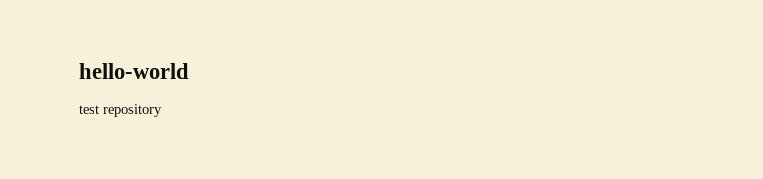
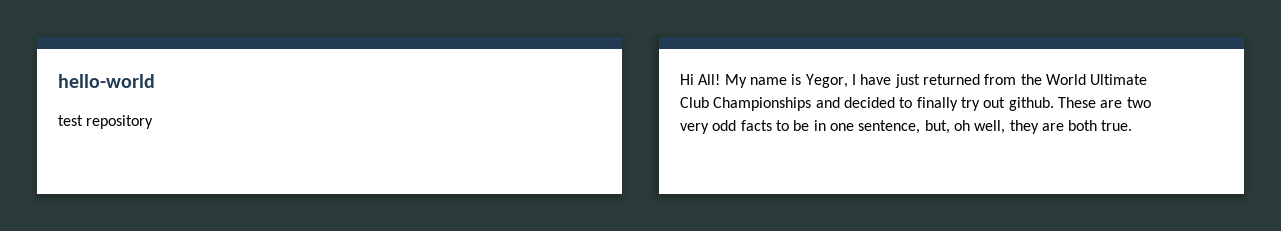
(162, 110) none -> [680,74,1148,88] [680,97,1151,111] [680,120,1133,134] // Hi All! My name is Yegor, I have just returned from the World Ultimate Club Championships and decided to finally try out github. These are two very odd facts to be in one sentence, but, oh well, they are both true.

